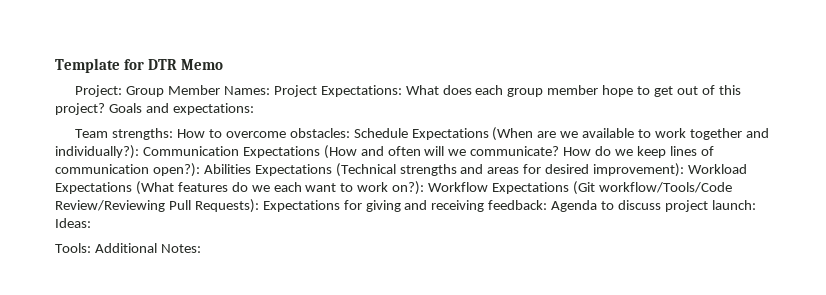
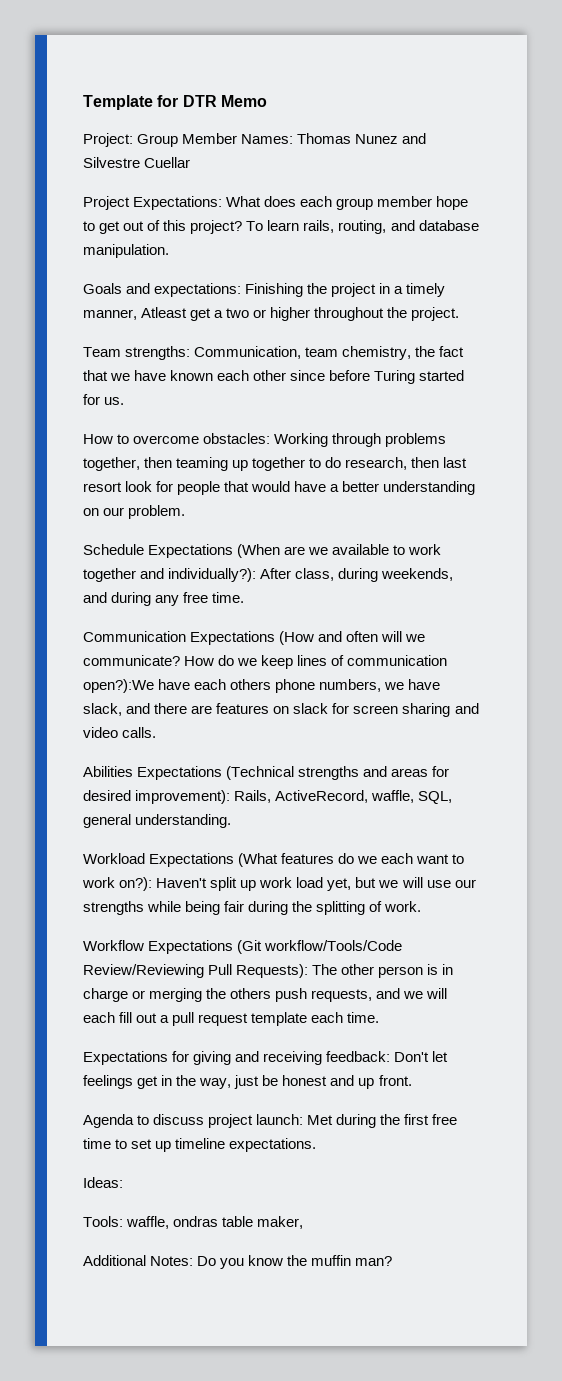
(270, 90) none -> [297,133,427,144] [83,157,191,168] Thomas Nunez and Silvestre Cuellar //
[108,103,254,115] [75,128,350,140] Goals and expectations: // Team strengths: How to overcome obstacles: -> [246,220,479,234] [83,244,169,258] [83,283,446,297] [83,307,460,321] [83,346,465,360] [83,370,465,384] [83,394,125,405] [83,433,447,447] [83,457,468,471] [83,481,476,495] [83,505,186,519] To learn rails, routing, and database manipulation. // Goals and expectations: Finishing the project in a timely manner, Atleast get a two or higher throughout the project. // Team strengths: Communication, team chemistry, the fact that we have known each other since before Turing started for us. // How to overcome obstacles: Working through problems together, then teaming up together to do research, then last resort look for people that would have a better understanding on our problem. //
(139, 152) none -> [260,568,454,582] [83,592,245,606] After class, during weekends, and during any free time. //
[152,163,200,177] open?): -> [83,679,441,693] [83,703,479,717] [83,727,157,738] open?):We have each others phone numbers, we have slack, and there are features on slack for screen sharing and video calls. //
(685, 170) none -> [234,790,453,804] [83,814,232,828] Rails, ActiveRecord, waffle, SQL, general understanding. //
(425, 188) none -> [156,877,476,891] [83,901,422,915] Haven't split up work load yet, but we will use our strengths while being fair during the splitting of work. //
(259, 206) none -> [312,964,454,978] [83,988,448,1002] [83,1012,380,1026] The other person is in charge or merging the others push requests, and we will each fill out a pull request template each time. //
(548, 205) none -> [394,1051,449,1062] [83,1075,412,1089] Don't let feelings get in the way, just be honest and up front. //
[55,218,91,228] [55,243,201,253] Ideas: // Tools: Additional Notes: -> [307,1114,458,1128] [83,1138,317,1152] [83,1177,123,1188] [83,1216,304,1229] [83,1255,393,1269] Met during the first free time to set up timeline expectations. // Ideas: // Tools: waffle, ondras table maker, // Additional Notes: Do you know the muffin man?

